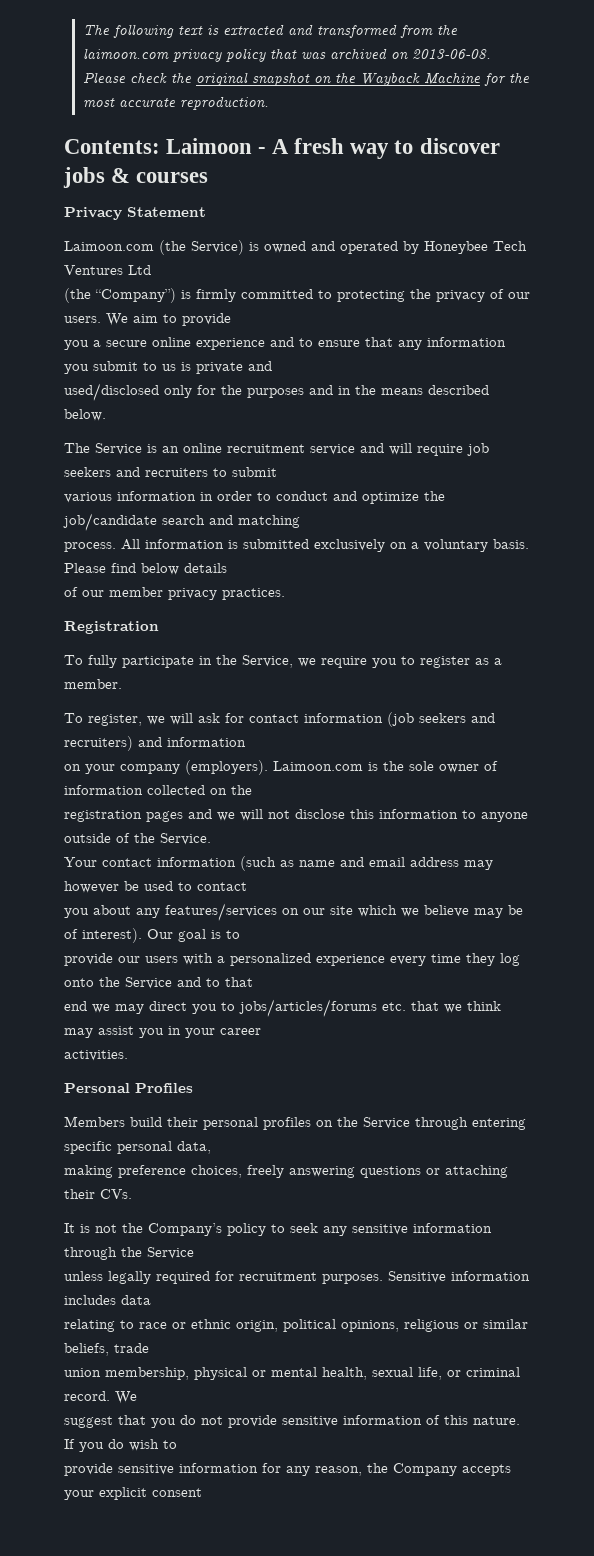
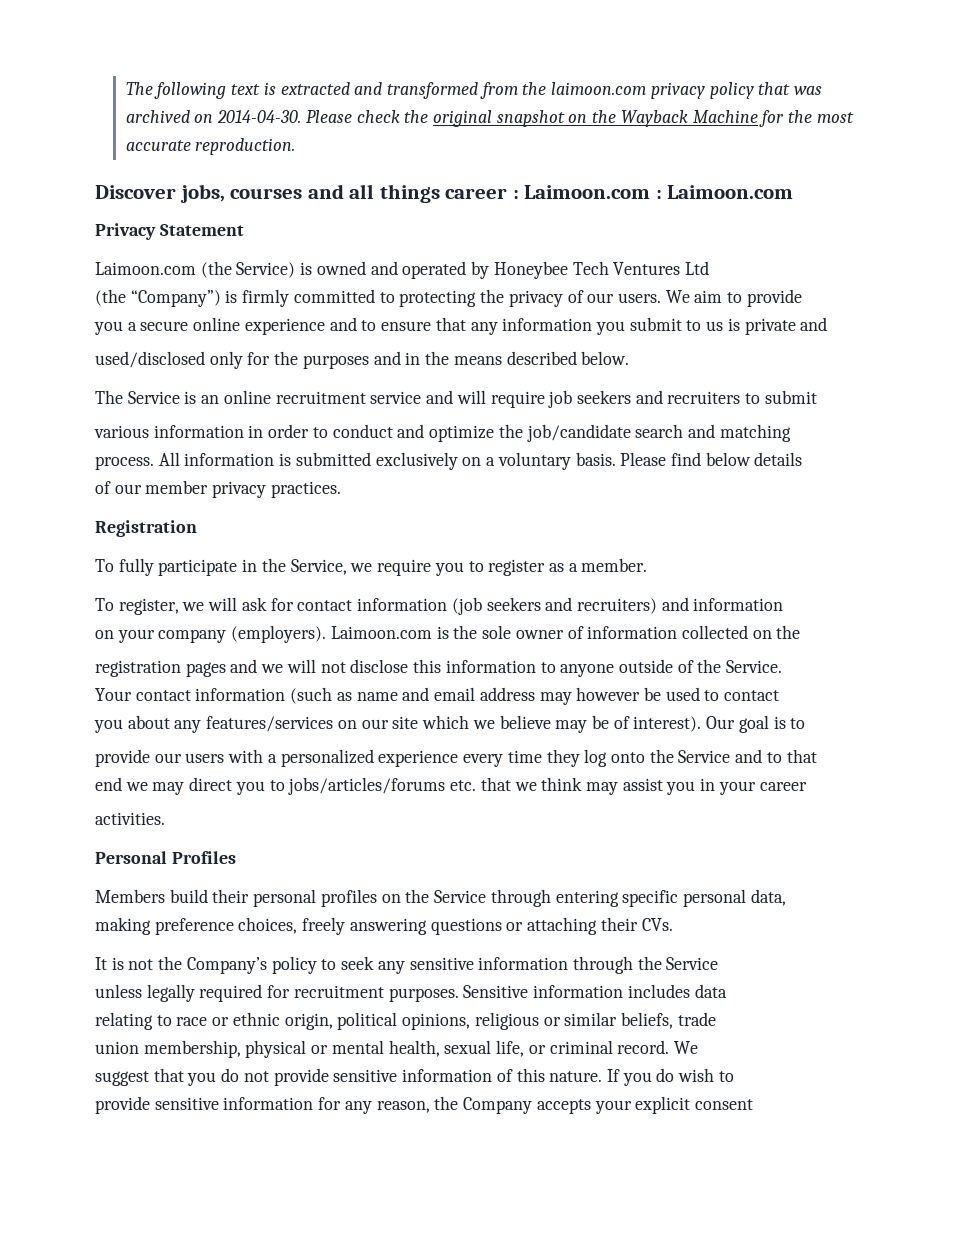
[411,49,491,59] 2013-06-08. -> [217,110,302,123] 2014-04-30.
[64,138,500,159] [63,167,209,188] Contents: Laimoon - A fresh way to discover jobs & courses -> [95,184,794,203] Discover jobs, courses and all things career : Laimoon.com : Laimoon.com

